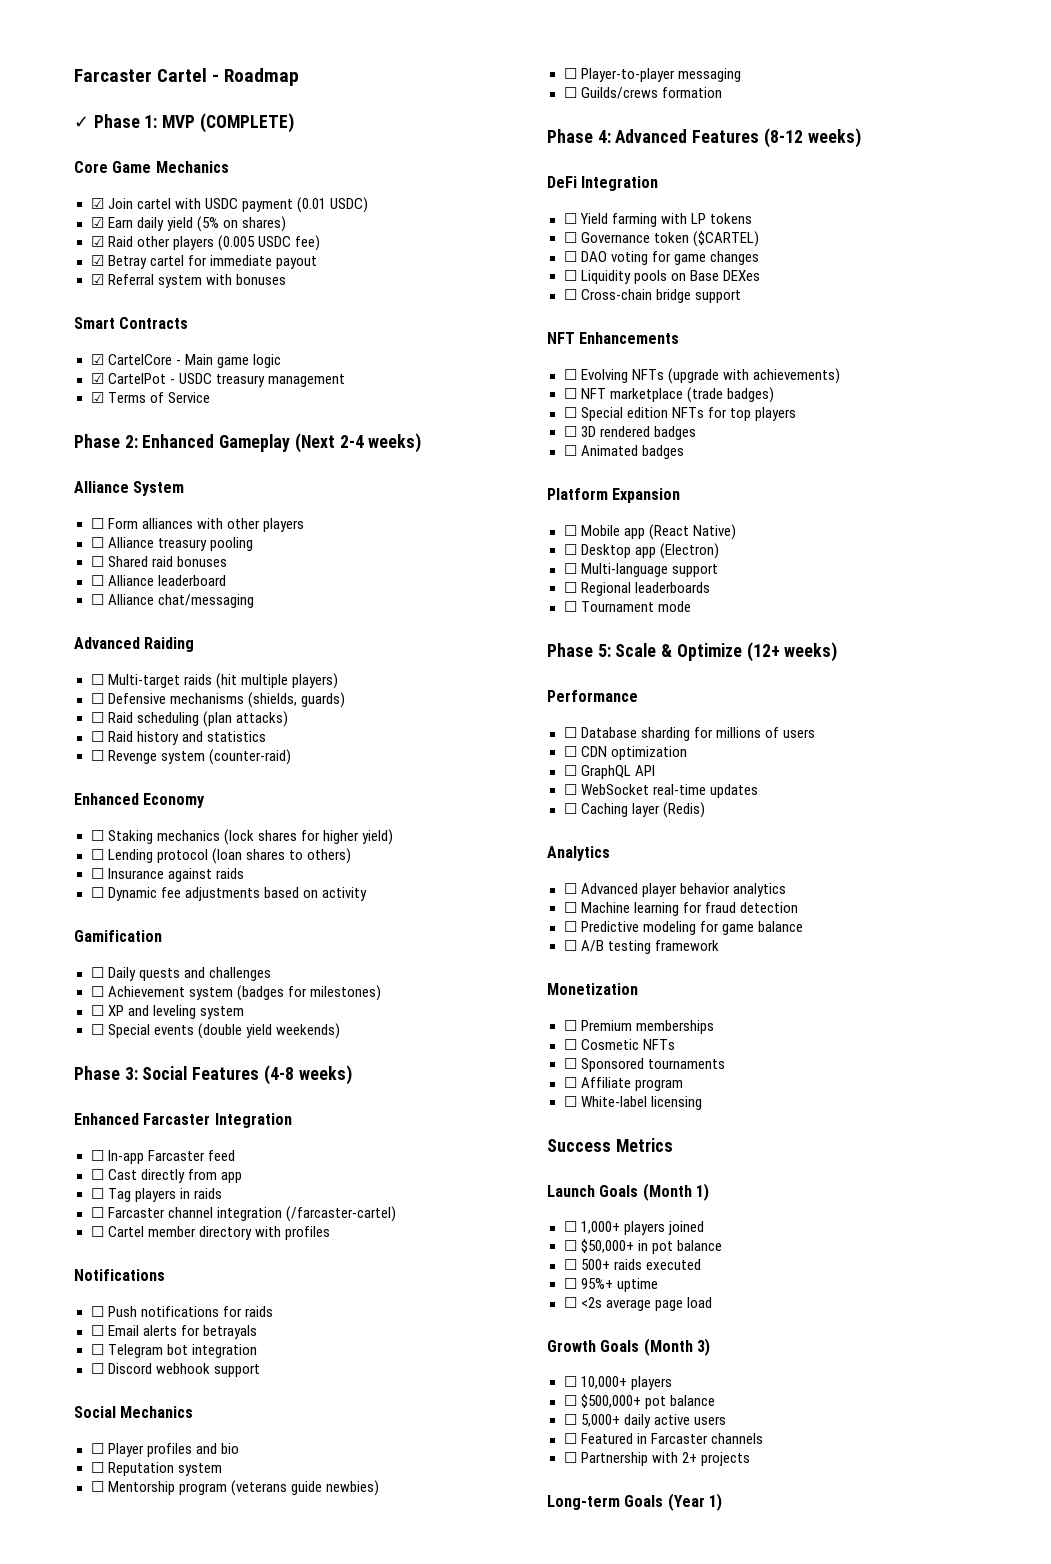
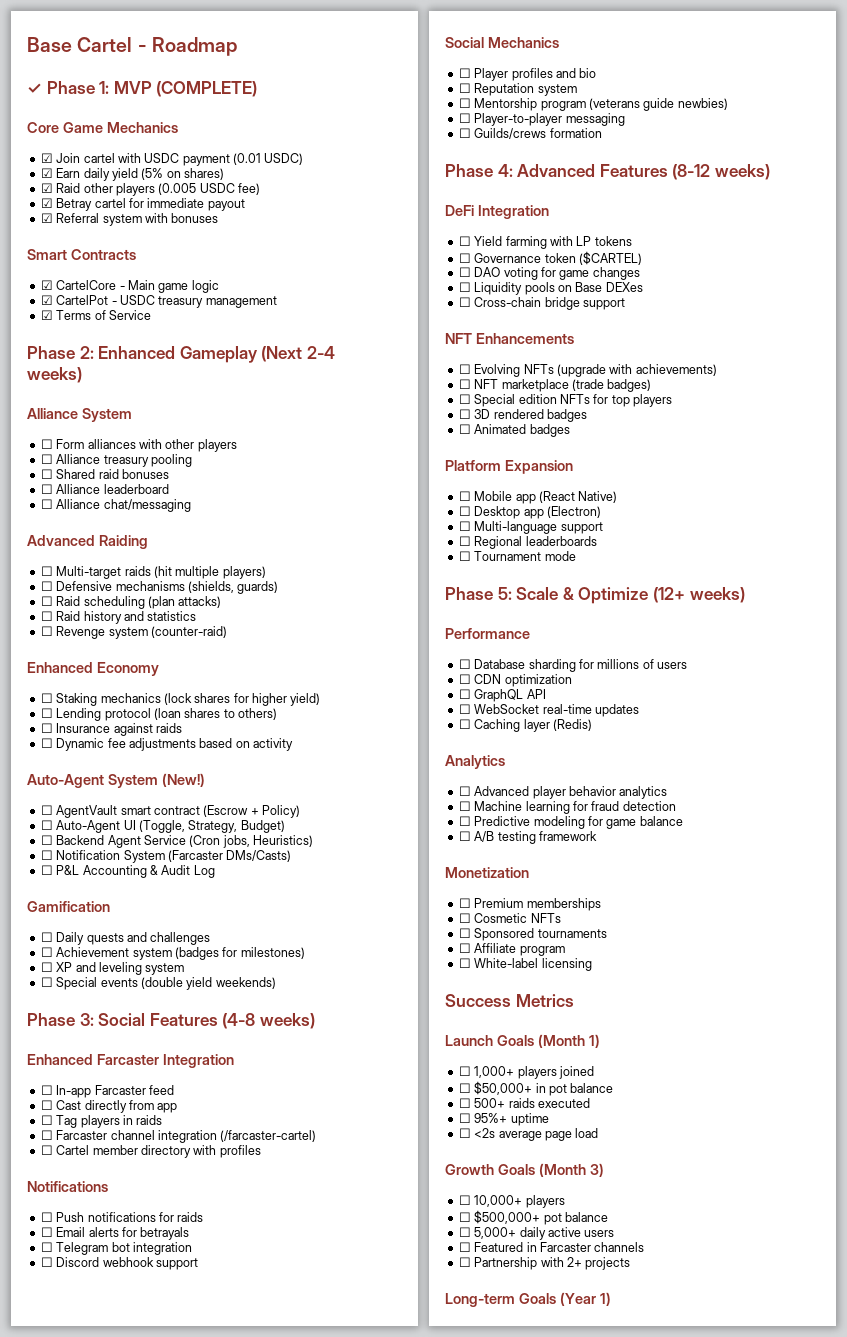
[74,69,152,82] Farcaster -> [27,37,72,52] Base
(367, 894) none -> [27,773,205,788] [40,805,300,818] [40,820,285,833] [40,835,313,848] [40,850,292,863] [40,865,215,878] // Auto-Agent System (New!) // ☐ AgentVault smart contract (Escrow + Policy) // ☐ Auto-Agent UI (Toggle, Strategy, Budget) // ☐ Backend Agent Service (Cron jobs, Heuristics) // ☐ Notification System (Farcaster DMs/Casts) // ☐ P&L Accounting & Audit Log

